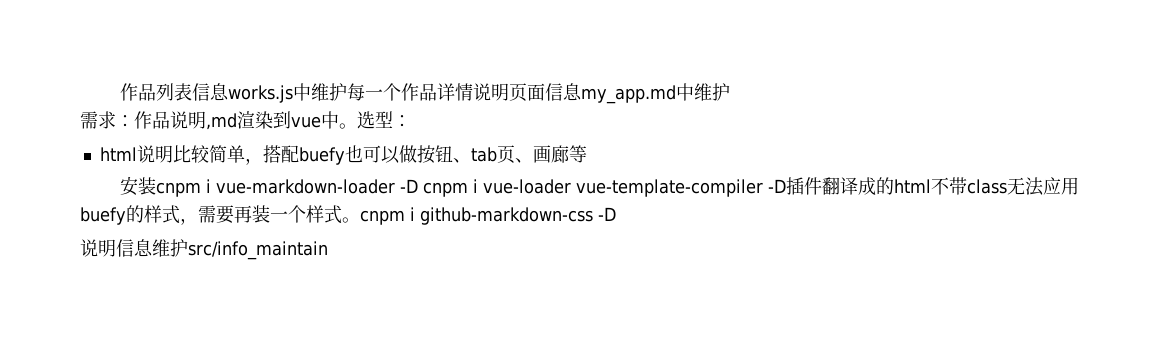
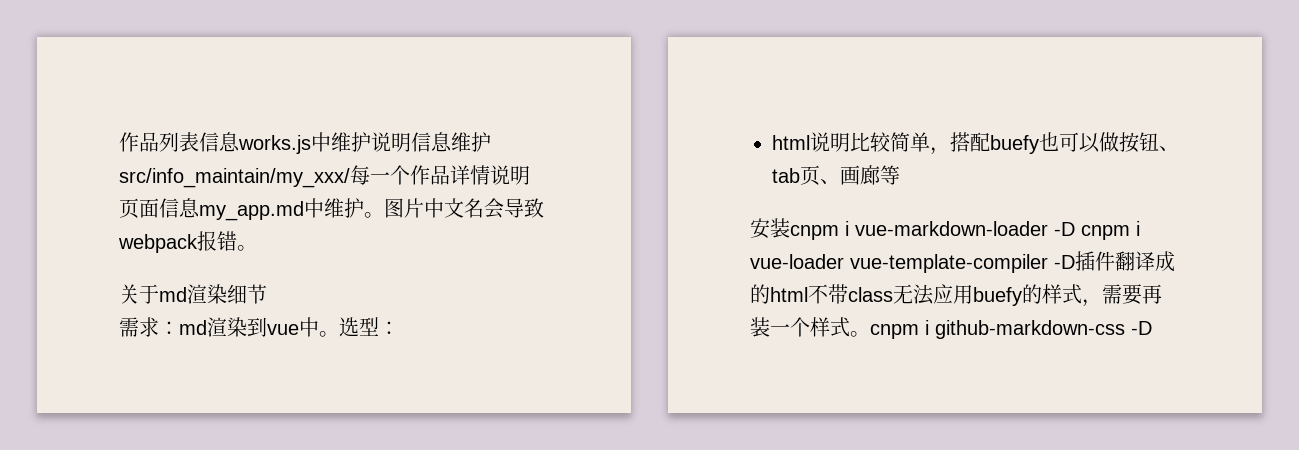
(348, 92) none -> [371,132,491,152] [119,168,350,188] 说明信息维护src/info_maintain/my_xxx/
(731, 92) none -> [364,198,544,219] [118,231,257,253] [119,284,267,304] 。图片中文名会导致webpack报错。 // 关于md渲染细节
[134,111,237,130] 作品说明,md -> [179,320,207,335] md
[80,239,328,260] // 说明信息维护src/info_maintain -> (1152, 328) none

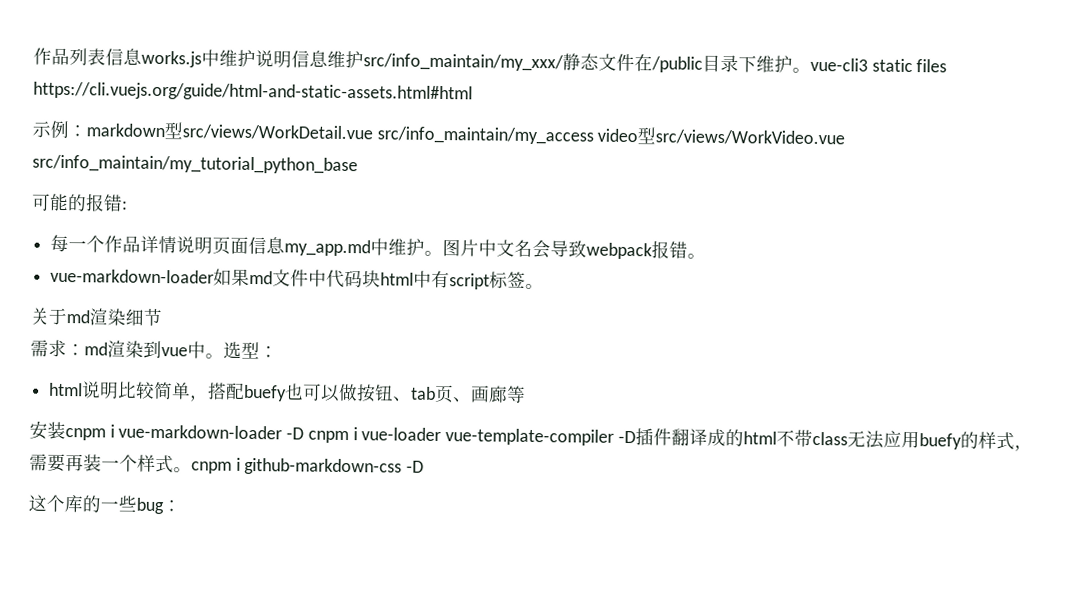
(350, 178) none -> [562,53,948,73] [33,81,473,103] [32,120,846,146] [32,154,358,175] [32,193,128,212] 静态文件在/public目录下维护。vue-cli3 static files https://cli.vuejs.org/guide/html-and-static-assets.html#html // 示例：markdown型src/views/WorkDetail.vue src/info_maintain/my_access video型src/views/WorkVideo.vue src/info_maintain/my_tutorial_python_base // 可能的报错: //
(257, 248) none -> [50,268,545,290] // vue-markdown-loader如果md文件中代码块html中有script标签。
(1152, 328) none -> [28,494,181,515] // 这个库的一些bug：

